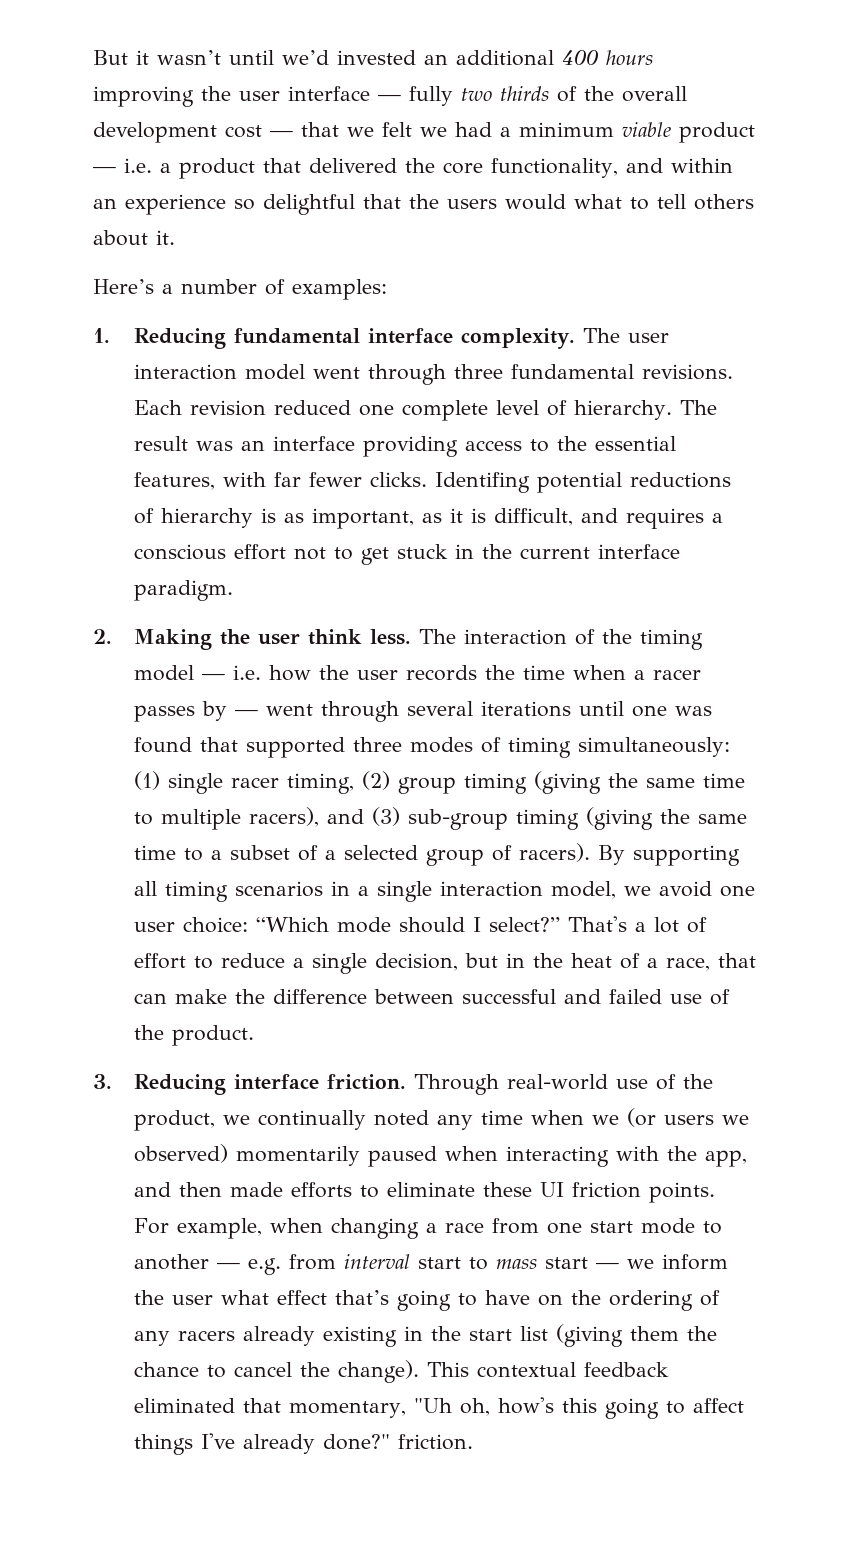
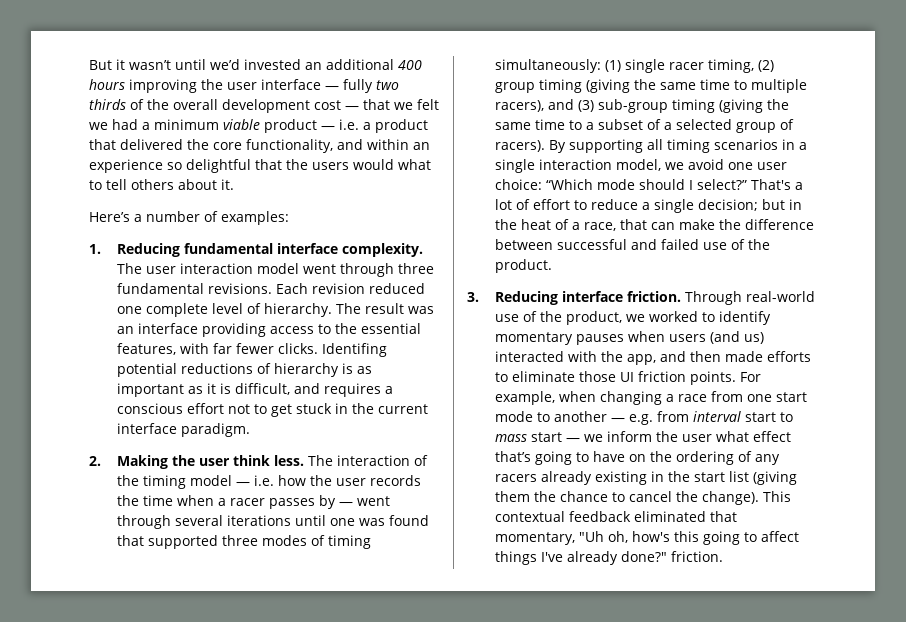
[312,508,415,529] important, -> [116,383,184,397] important
[375,953,459,971] decision, -> [697,199,758,211] decision;
[258,1108,750,1130] [134,1144,610,1167] continually noted any time when we (or users we observed) momentarily paused when interacting -> [648,311,771,325] [494,331,764,345] [494,351,564,362] worked to identify momentary pauses when users (and us) interacted
[483,1182,533,1197] these -> [578,371,616,382] those

